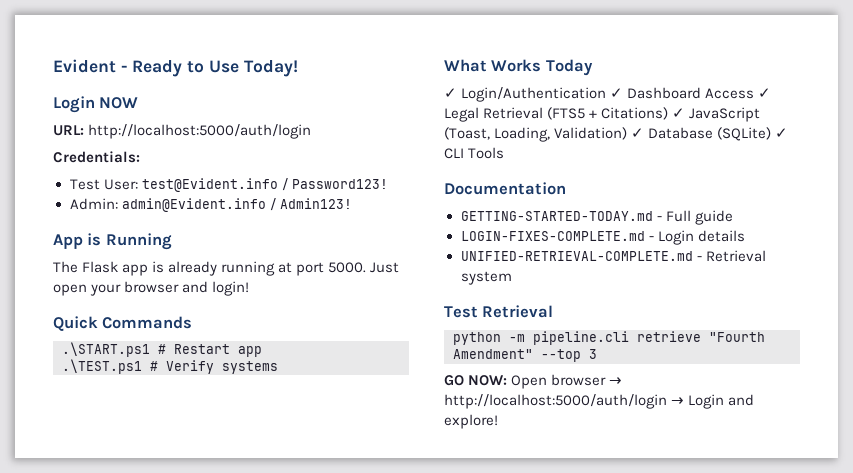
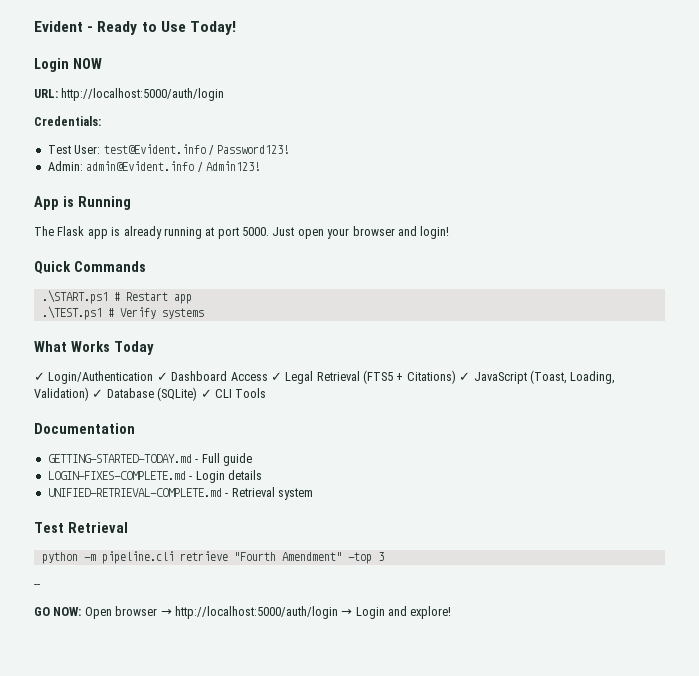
[541,349,581,362] --top -> [347,552,372,564] -top
(597, 354) none -> [34,584,40,588] // --

